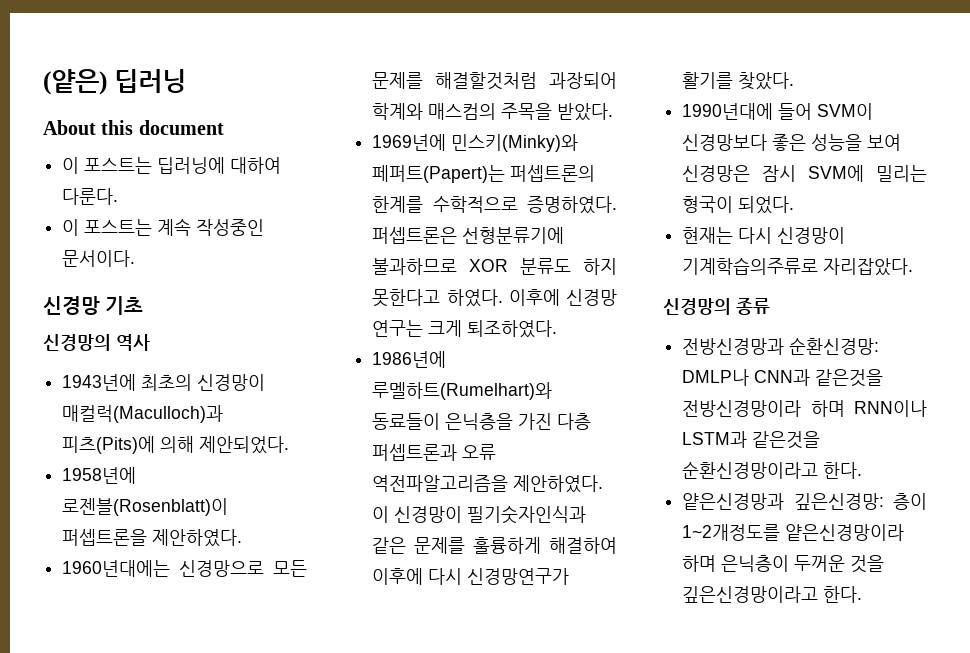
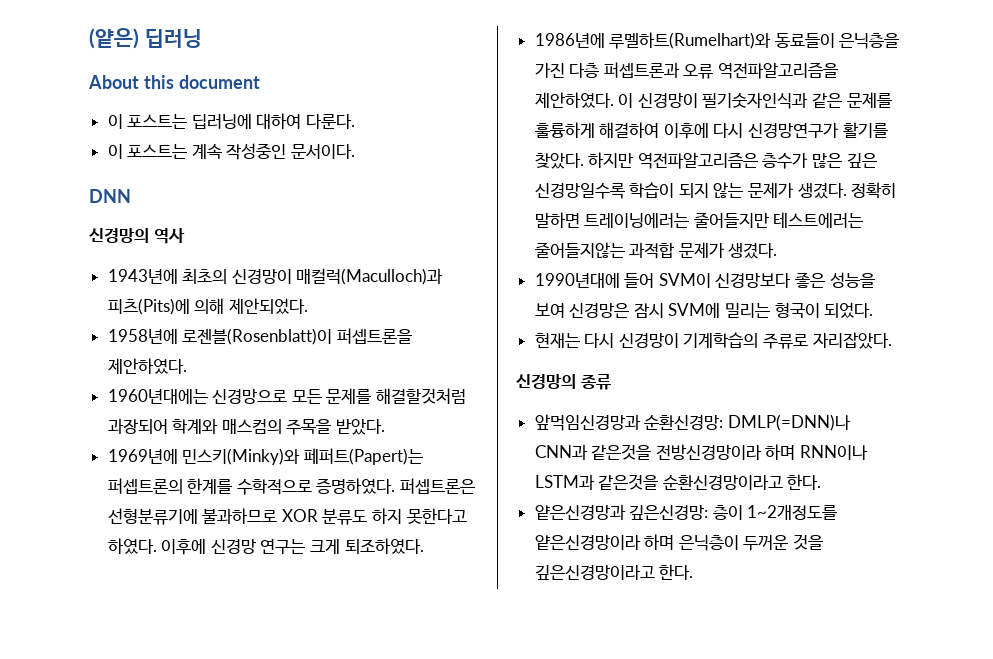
[43,296,144,315] 신경망 기초 -> [89,189,131,203] DNN
(795, 81) none -> [588,152,877,169] [534,182,897,199] [534,212,864,228] [534,242,778,259] 하지만 역전파알고리즘은 층수가 많은 깊은 신경망일수록 학습이 되지 않는 문제가 생겼다. 정확히 말하면 트레이닝에러는 줄어들지만 테스트에러는 줄어들지않는 과적합 문제가 생겼다.
[682,257,819,275] 기계학습의주류로 -> [683,332,809,349] 기계학습의 주류로
[682,337,880,355] [682,369,750,386] 전방신경망과 순환신경망: DMLP나 -> [534,414,851,431] 앞먹임신경망과 순환신경망: DMLP(=DNN)나

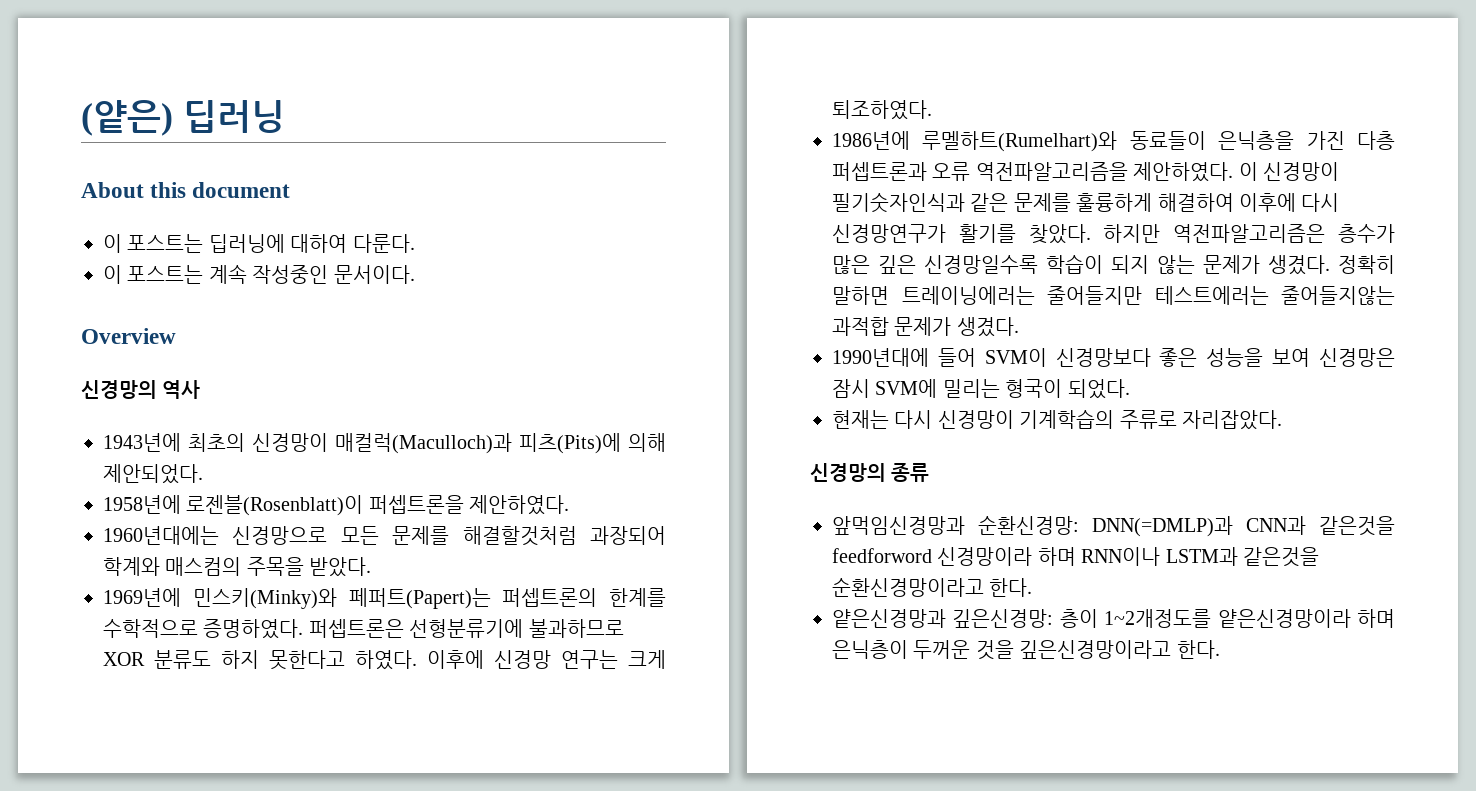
[89,189,131,203] DNN -> [81,328,176,344] Overview
[727,414,851,431] DMLP(=DNN)나 -> [1092,516,1233,537] DNN(=DMLP)과
[655,444,762,460] 전방신경망이라 -> [832,547,1033,566] feedforword 신경망이라

